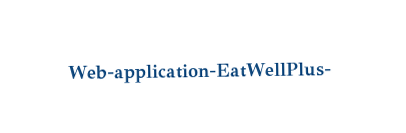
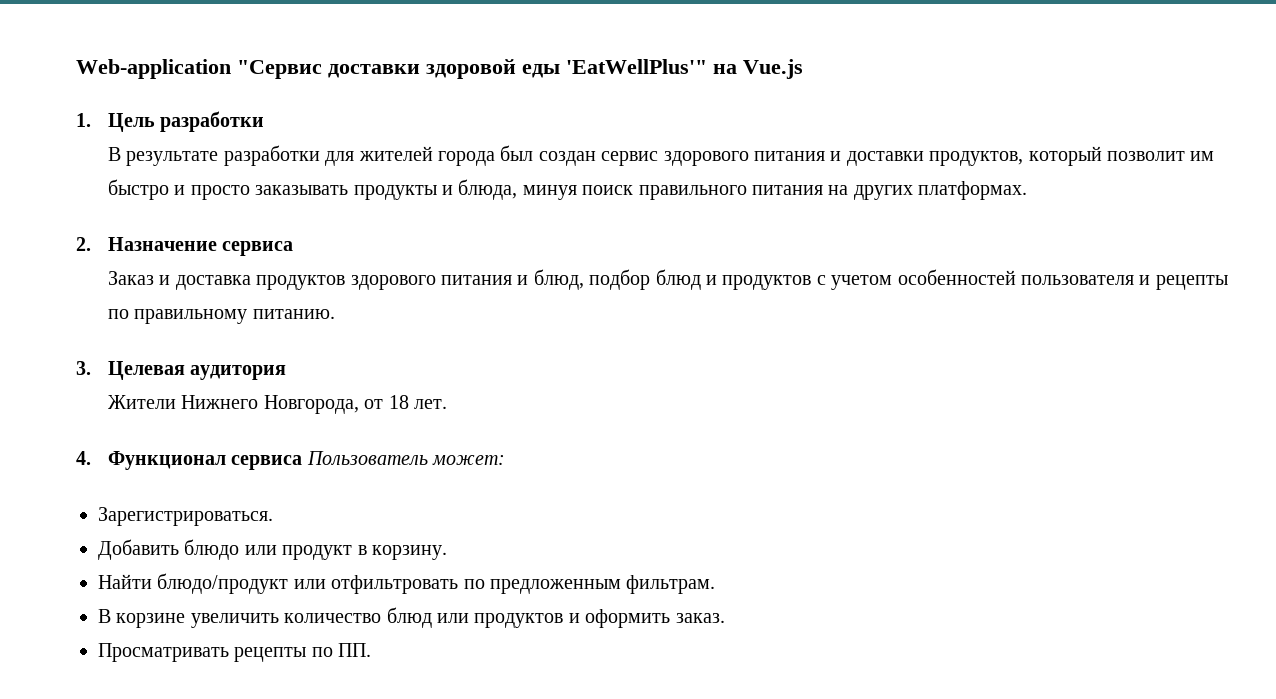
[67,62,332,85] Web-application-EatWellPlus- -> [76,59,803,79] [76,111,265,132] [107,145,1215,166] [107,179,1028,200] [76,237,294,256] [107,269,1228,290] [107,309,335,324] [76,361,287,380] [107,395,447,414] [76,451,506,470] [98,507,273,526] [98,539,447,560] [98,573,716,594] [98,607,725,628] [98,643,372,662] Web-application "Сервис доставки здоровой еды 'EatWellPlus'" на Vue.js // 1. Цель разработки // В результате разработки для жителей города был создан сервис здорового питания и доставки продуктов, который позволит им быстро и просто заказывать продукты и блюда, минуя поиск правильного питания на других платформах. // 2. Назначение сервиса // Заказ и доставка продуктов здорового питания и блюд, подбор блюд и продуктов с учетом особенностей пользователя и рецепты по правильному питанию. // 3. Целевая аудитория // Жители Нижнего Новгорода, от 18 лет. // 4. Функционал сервиса Пользователь может: // Зарегистрироваться. // Добавить блюдо или продукт в корзину. // Найти блюдо/продукт или отфильтровать по предложенным фильтрам. // В корзине увеличить количество блюд или продуктов и оформить заказ. // Просматривать рецепты по ПП.

